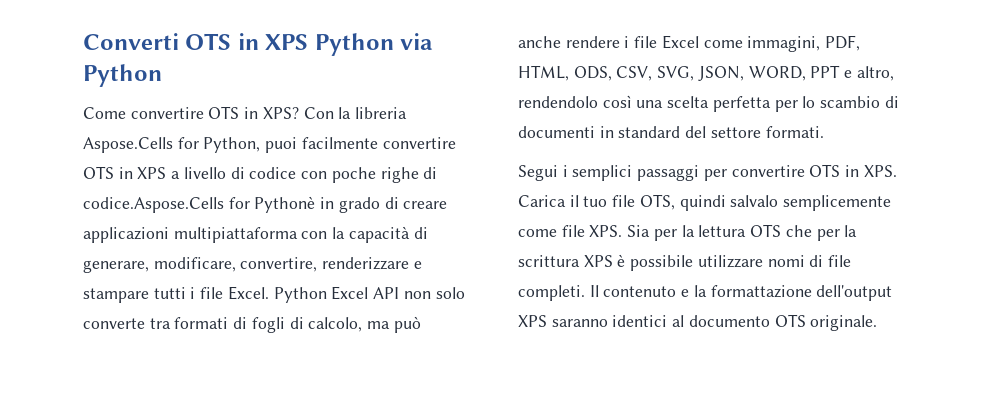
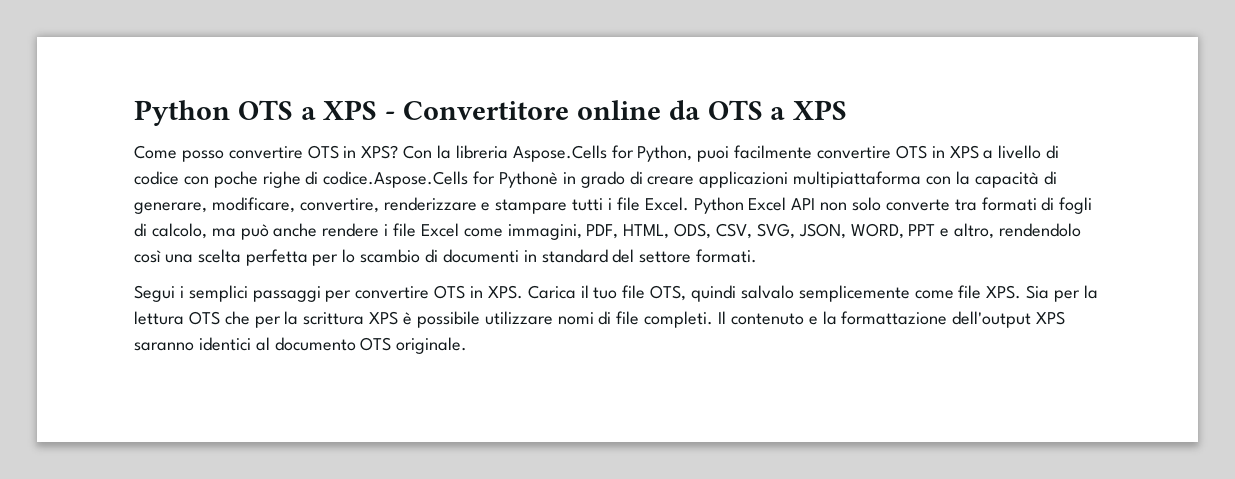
[83,33,434,56] [83,64,162,87] Converti OTS in XPS Python via Python -> [134,100,848,126] Python OTS a XPS - Convertitore online da OTS a XPS
(126, 113) none -> [181,150,224,162] posso

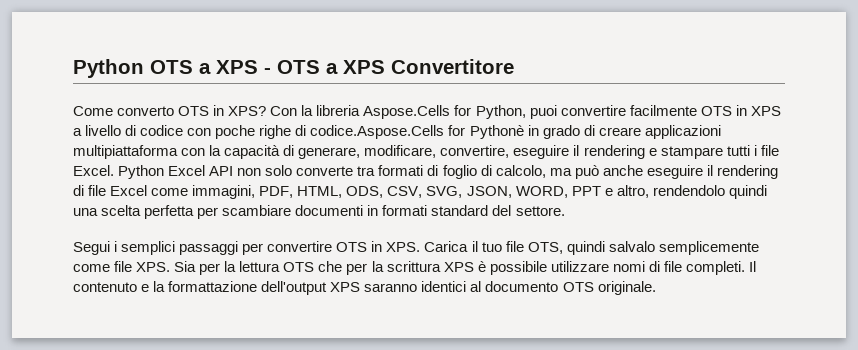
[403,100,848,120] Convertitore online da OTS a XPS -> [277,59,514,74] OTS a XPS Convertitore
[181,146,303,162] posso convertire -> [117,106,175,116] converto
[734,145,892,159] facilmente convertire -> [560,105,697,116] convertire facilmente
[383,197,477,211] renderizzare -> [513,145,645,159] eseguire il rendering
[1059,197,1093,214] fogli -> [442,165,477,179] foglio
[322,223,389,237] rendere i -> [646,165,778,179] [73,185,84,196] eseguire il rendering di
[134,250,161,263] così -> [728,185,767,199] quindi
[342,249,439,263] lo scambio di -> [222,205,292,216] scambiare
(537, 256) none -> [382,205,428,216] formati
[639,249,758,263] settore formati. -> [515,206,565,216] settore.

